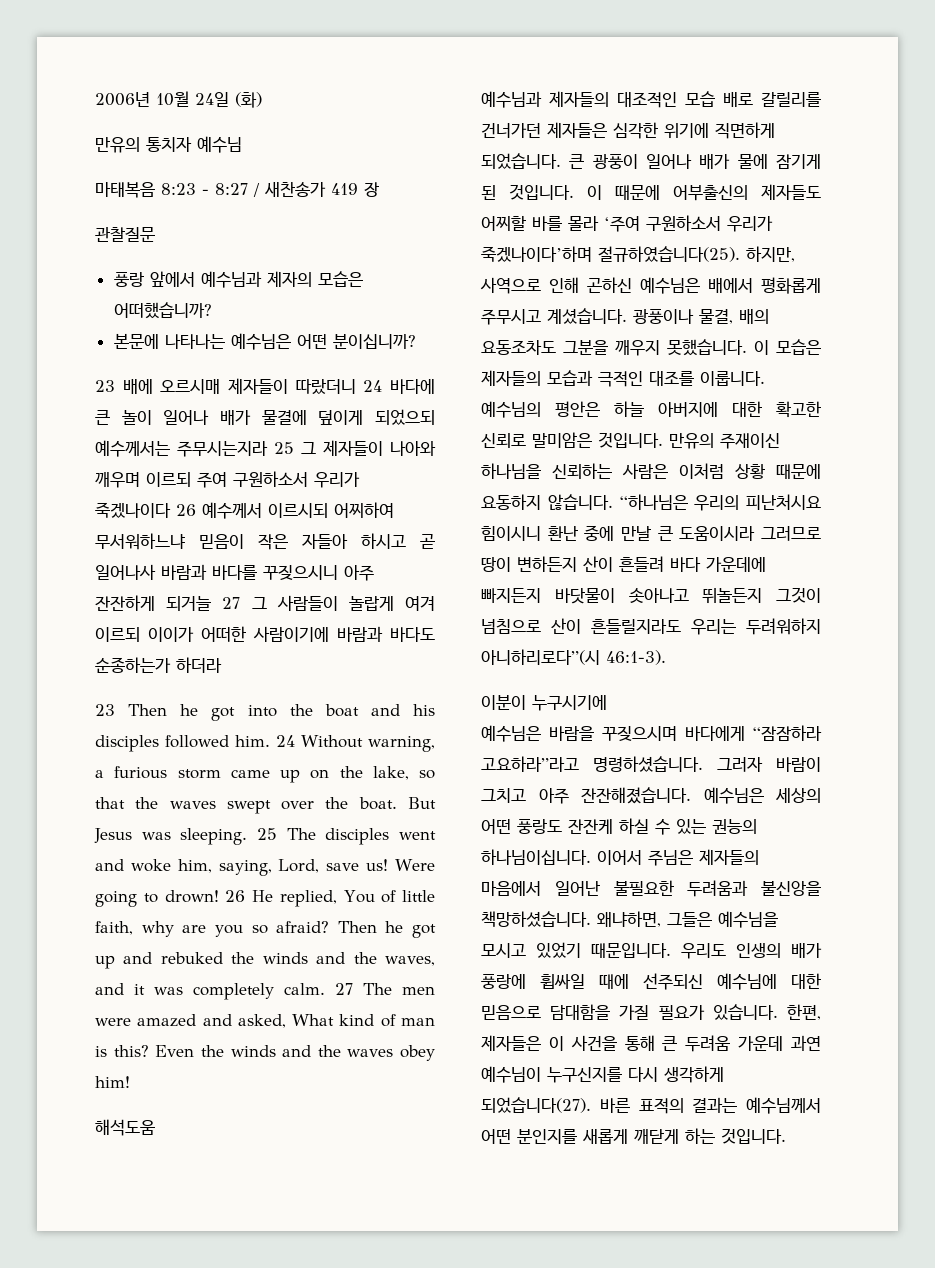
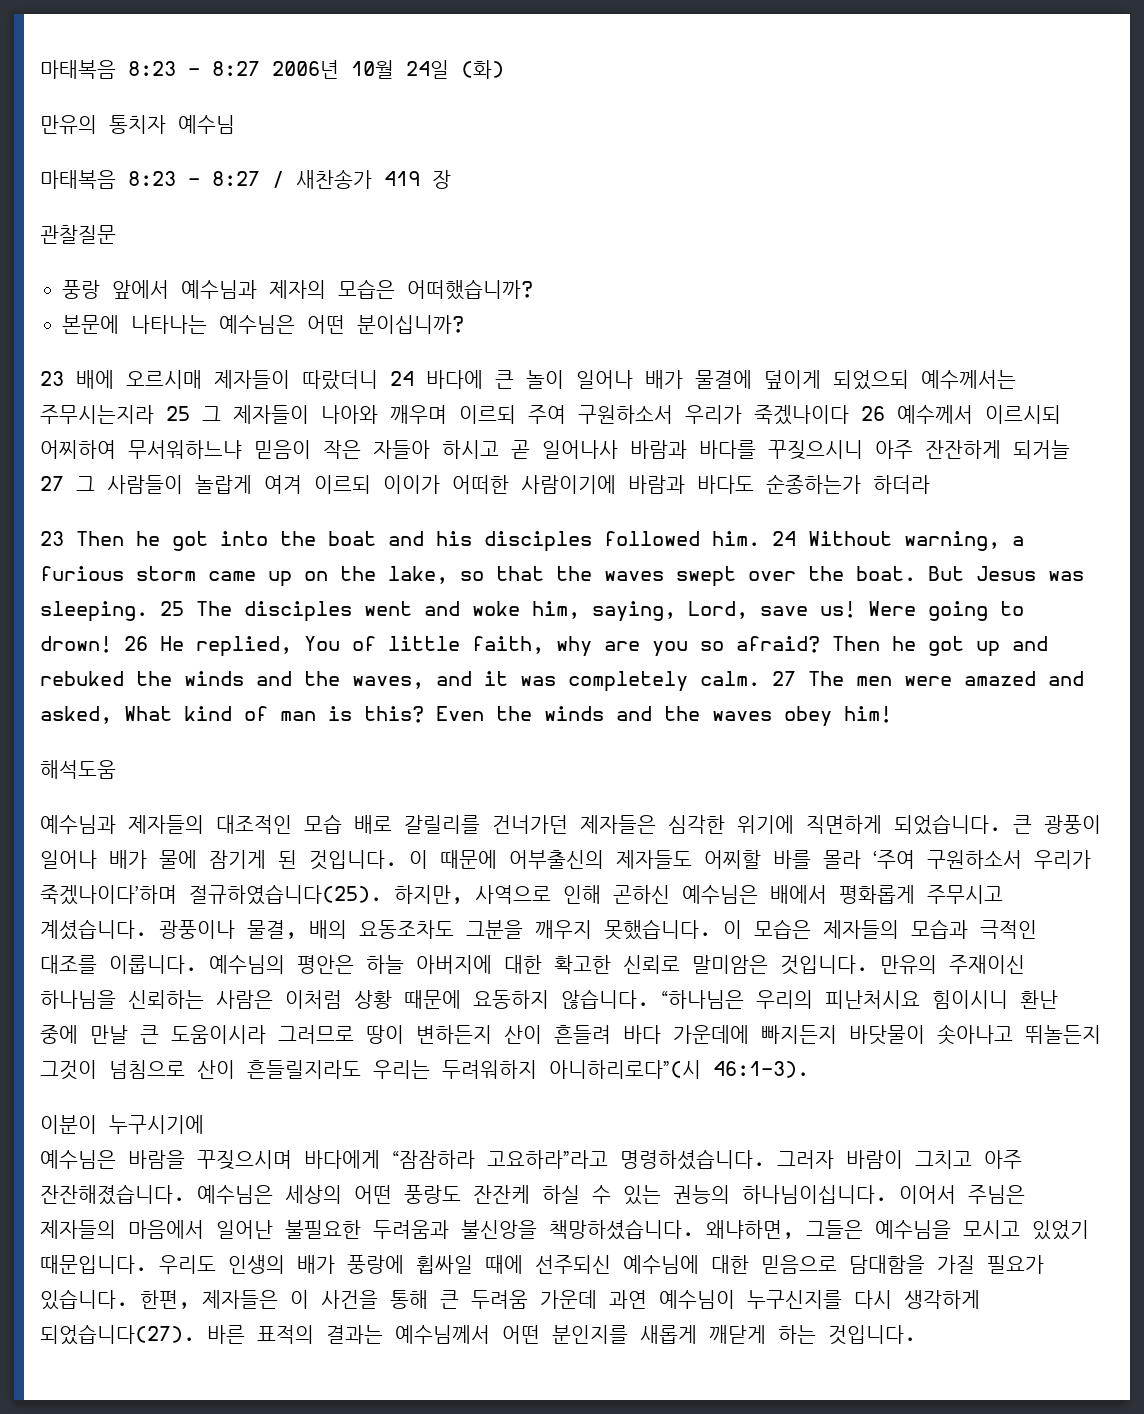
(95, 99) none -> [40,60,260,79] 마태복음 8:23 - 8:27

